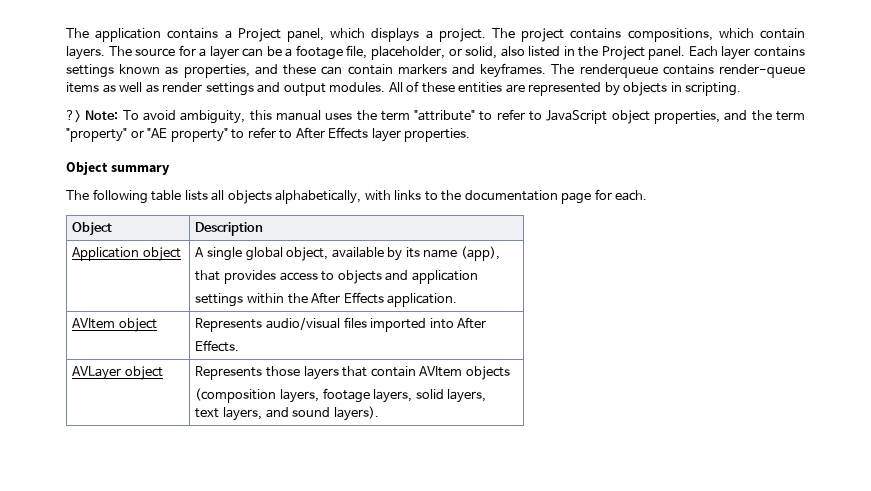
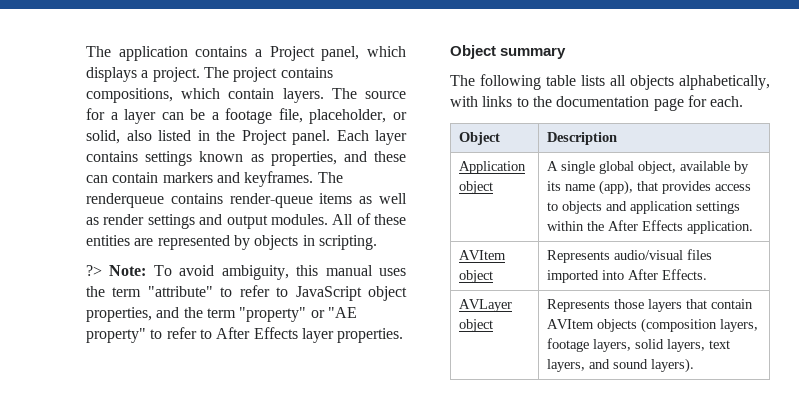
(500, 253) // -> (633, 187) none
(478, 277) // -> (693, 207) none
(487, 323) // -> (658, 274) none
(510, 373) // -> (637, 325) none
(487, 396) // -> (705, 345) none

